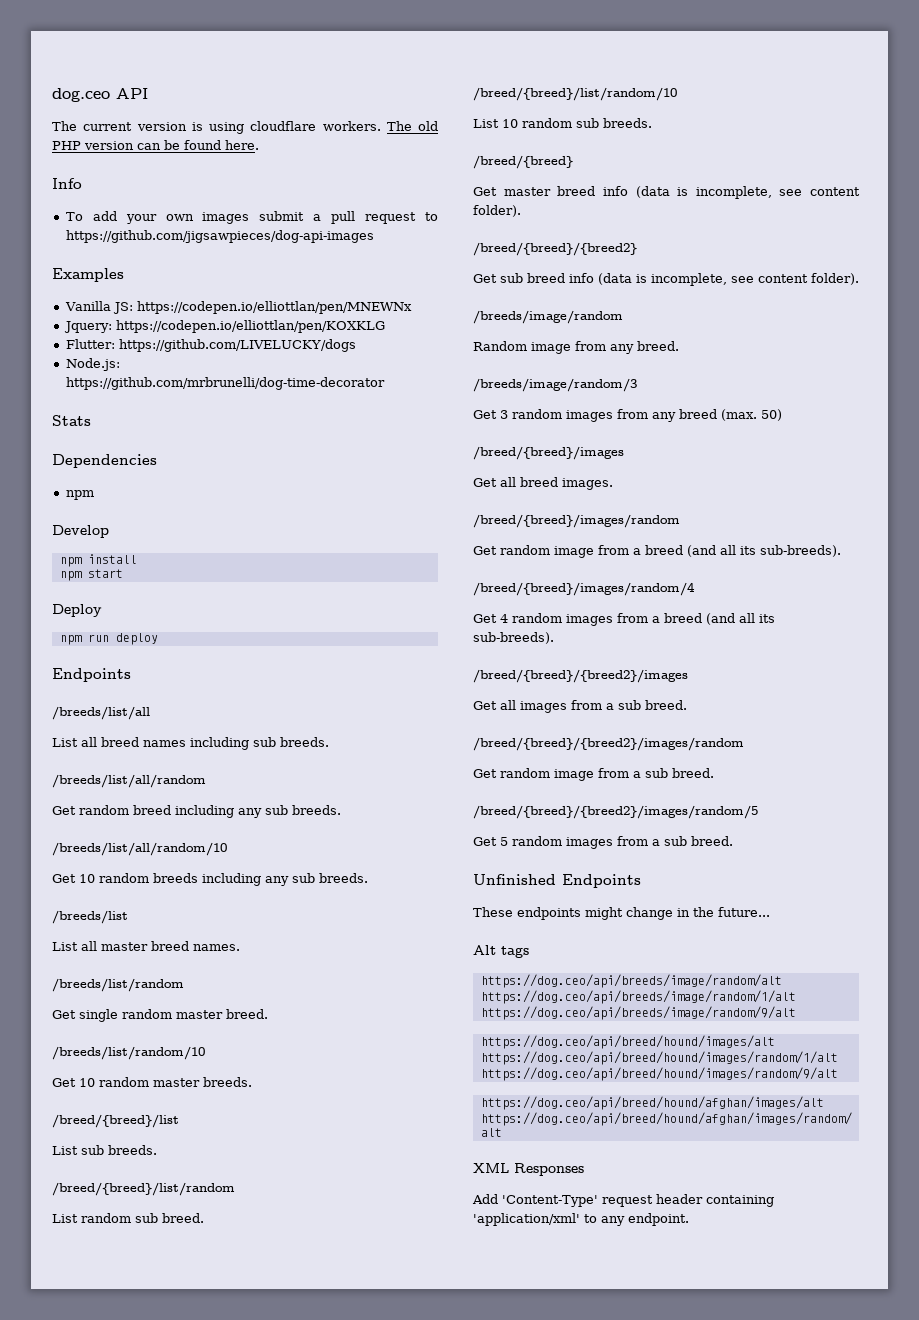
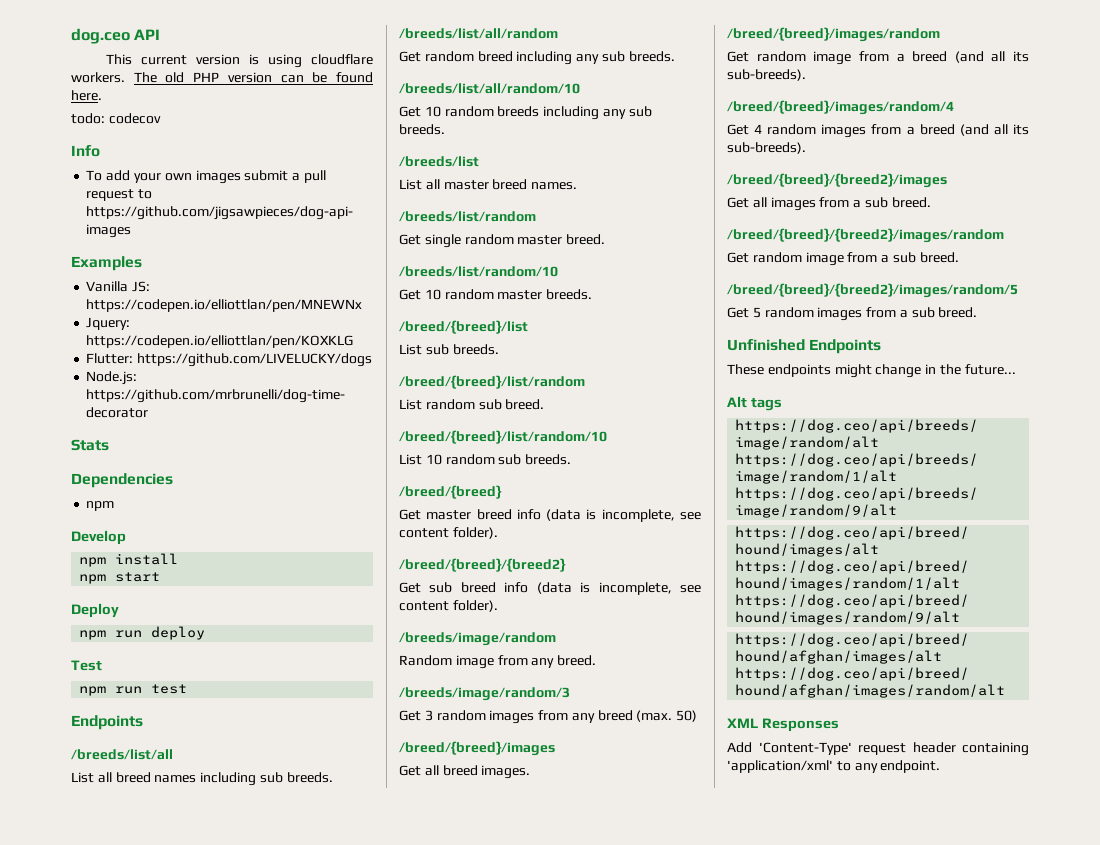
[52,121,77,131] The -> [106,54,133,65] This
(259, 145) none -> [71,113,161,124] // todo: codecov
(158, 639) none -> [71,660,102,671] [79,684,188,696] // Test // npm run test

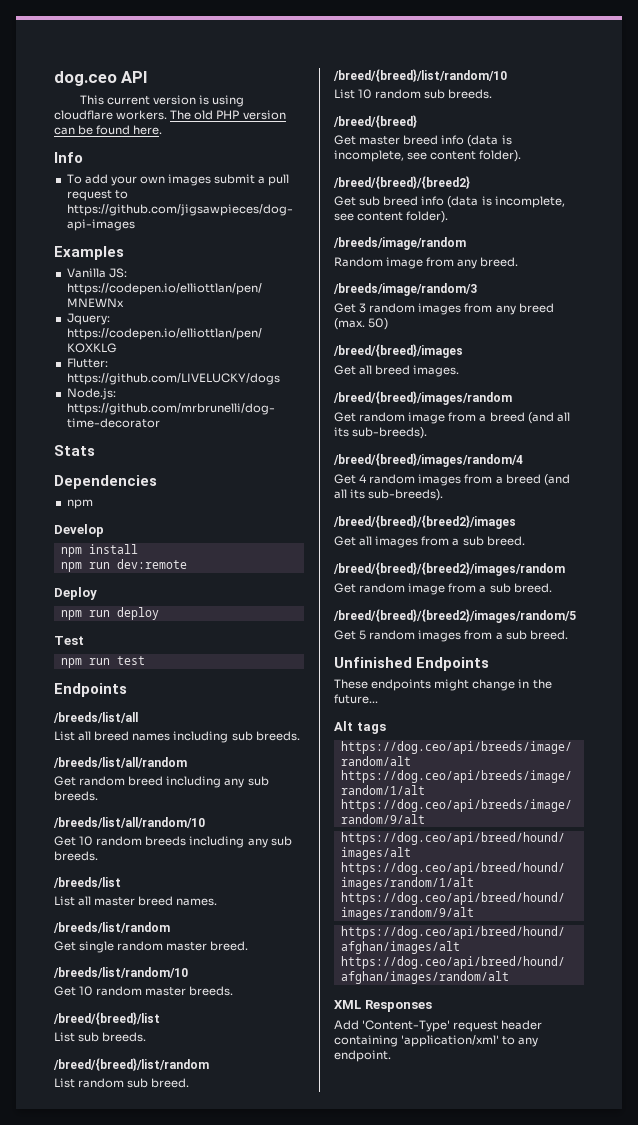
[71,113,161,124] // todo: codecov -> (163, 130) none
[115,572,161,582] start -> [88,559,187,569] run dev:remote

